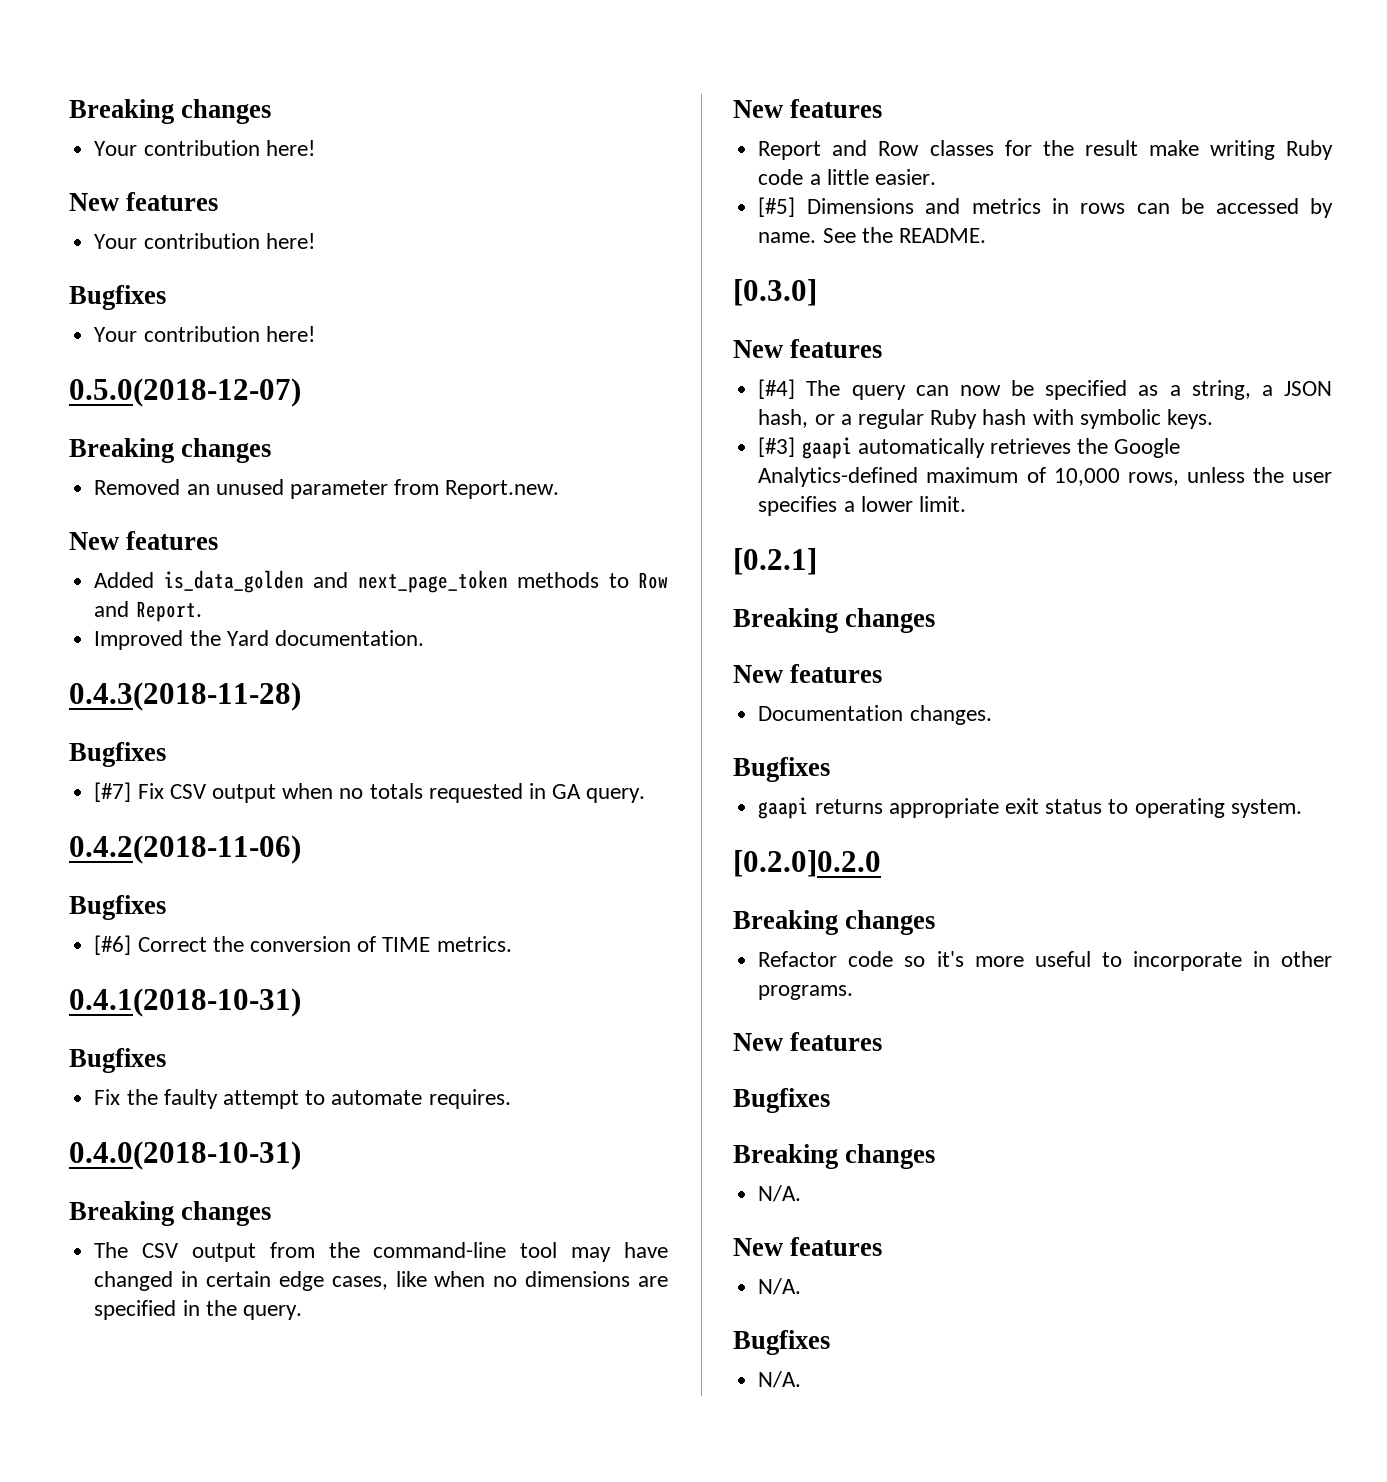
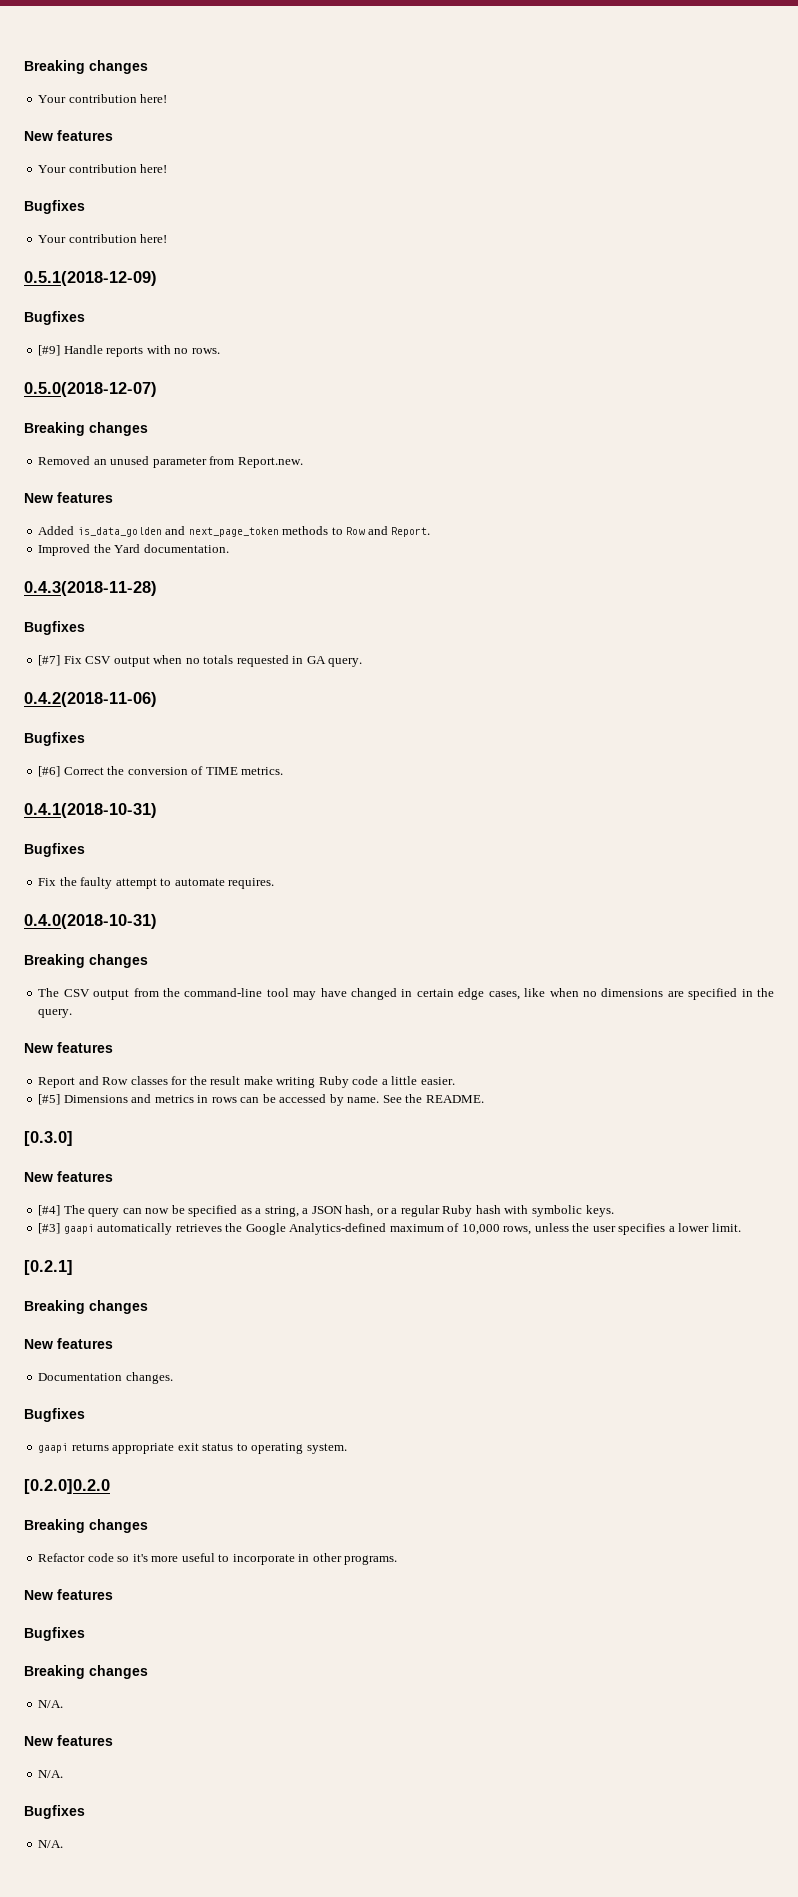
(315, 334) none -> [24,271,157,286] [24,311,85,325] [38,345,220,357] // 0.5.1(2018-12-09) // Bugfixes // [#9] Handle reports with no rows.

